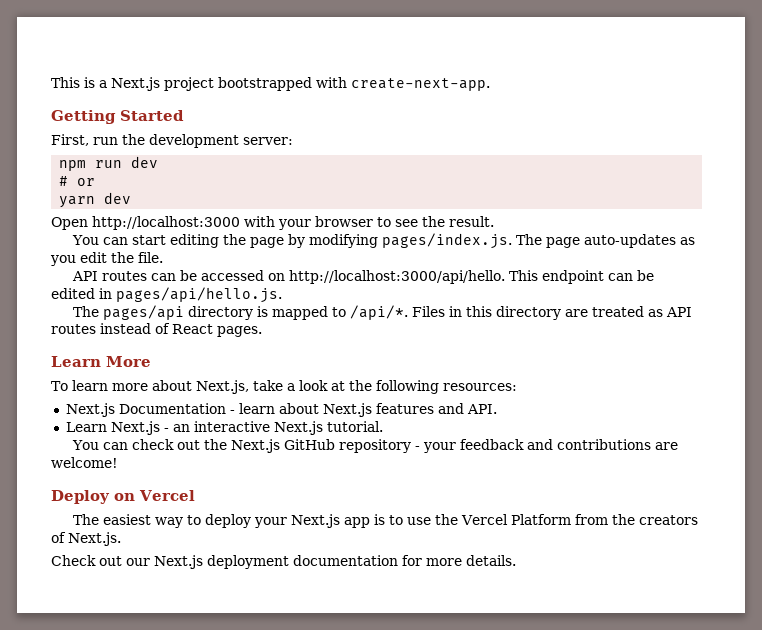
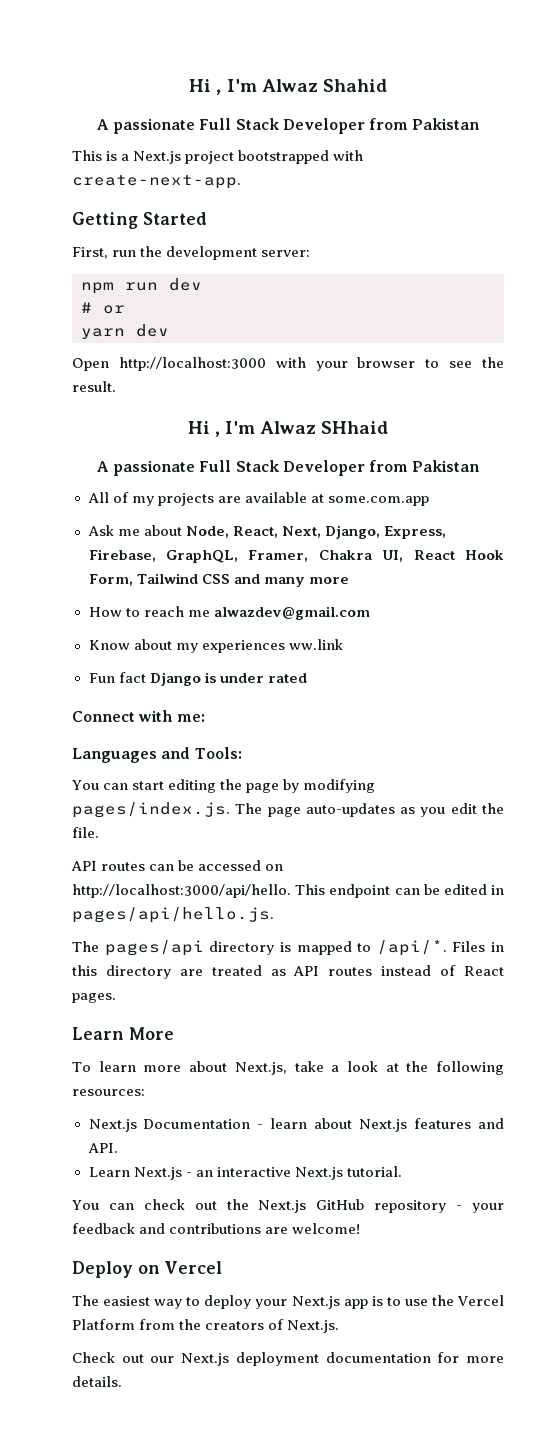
(51, 82) none -> [189,79,387,95] [96,118,481,134] Hi , I'm Alwaz Shahid // A passionate Full Stack Developer from Pakistan //
(494, 221) none -> [187,421,389,437] [96,460,481,476] [87,492,429,506] [87,525,446,539] [88,549,505,563] [88,573,349,587] [88,606,370,620] [88,639,343,653] [88,672,307,686] [72,710,205,722] [72,747,242,763] // Hi , I'm Alwaz SHhaid // A passionate Full Stack Developer from Pakistan // All of my projects are available at some.com.app // Ask me about Node, React, Next, Django, Express, Firebase, GraphQL, Framer, Chakra UI, React Hook Form, Tailwind CSS and many more // How to reach me alwazdev@gmail.com // Know about my experiences ww.link // Fun fact Django is under rated // Connect with me: // Languages and Tools:

